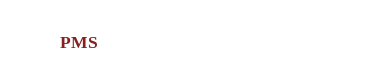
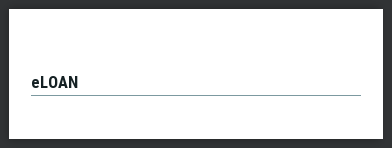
[60,37,98,48] PMS -> [31,76,78,88] eLOAN

